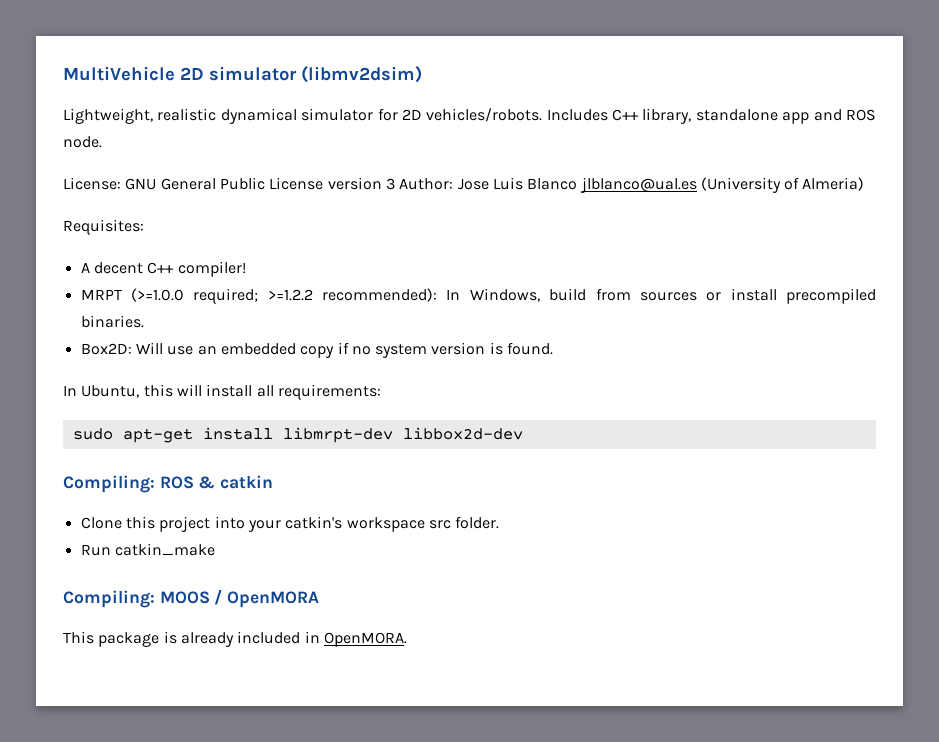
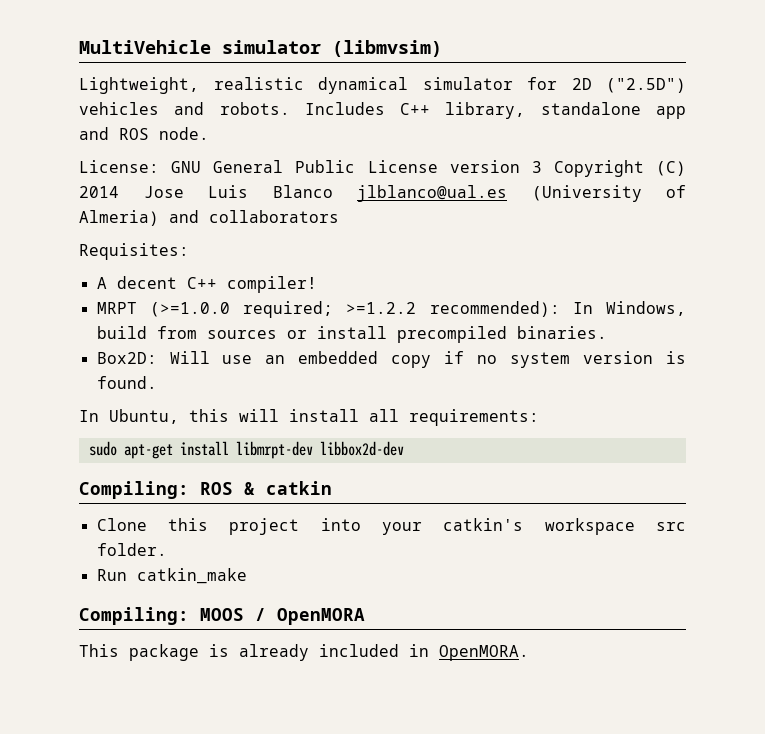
[180,66,422,83] 2D simulator (libmv2dsim) -> [222,40,442,57] simulator (libmvsim)
[426,108,543,122] vehicles/robots. -> [606,78,686,93] [79,102,290,115] ("2.5D") vehicles and robots.
[399,178,454,190] Author: -> [553,160,686,177] [79,186,119,198] Copyright (C) 2014
(865, 184) none -> [169,210,339,223] and collaborators

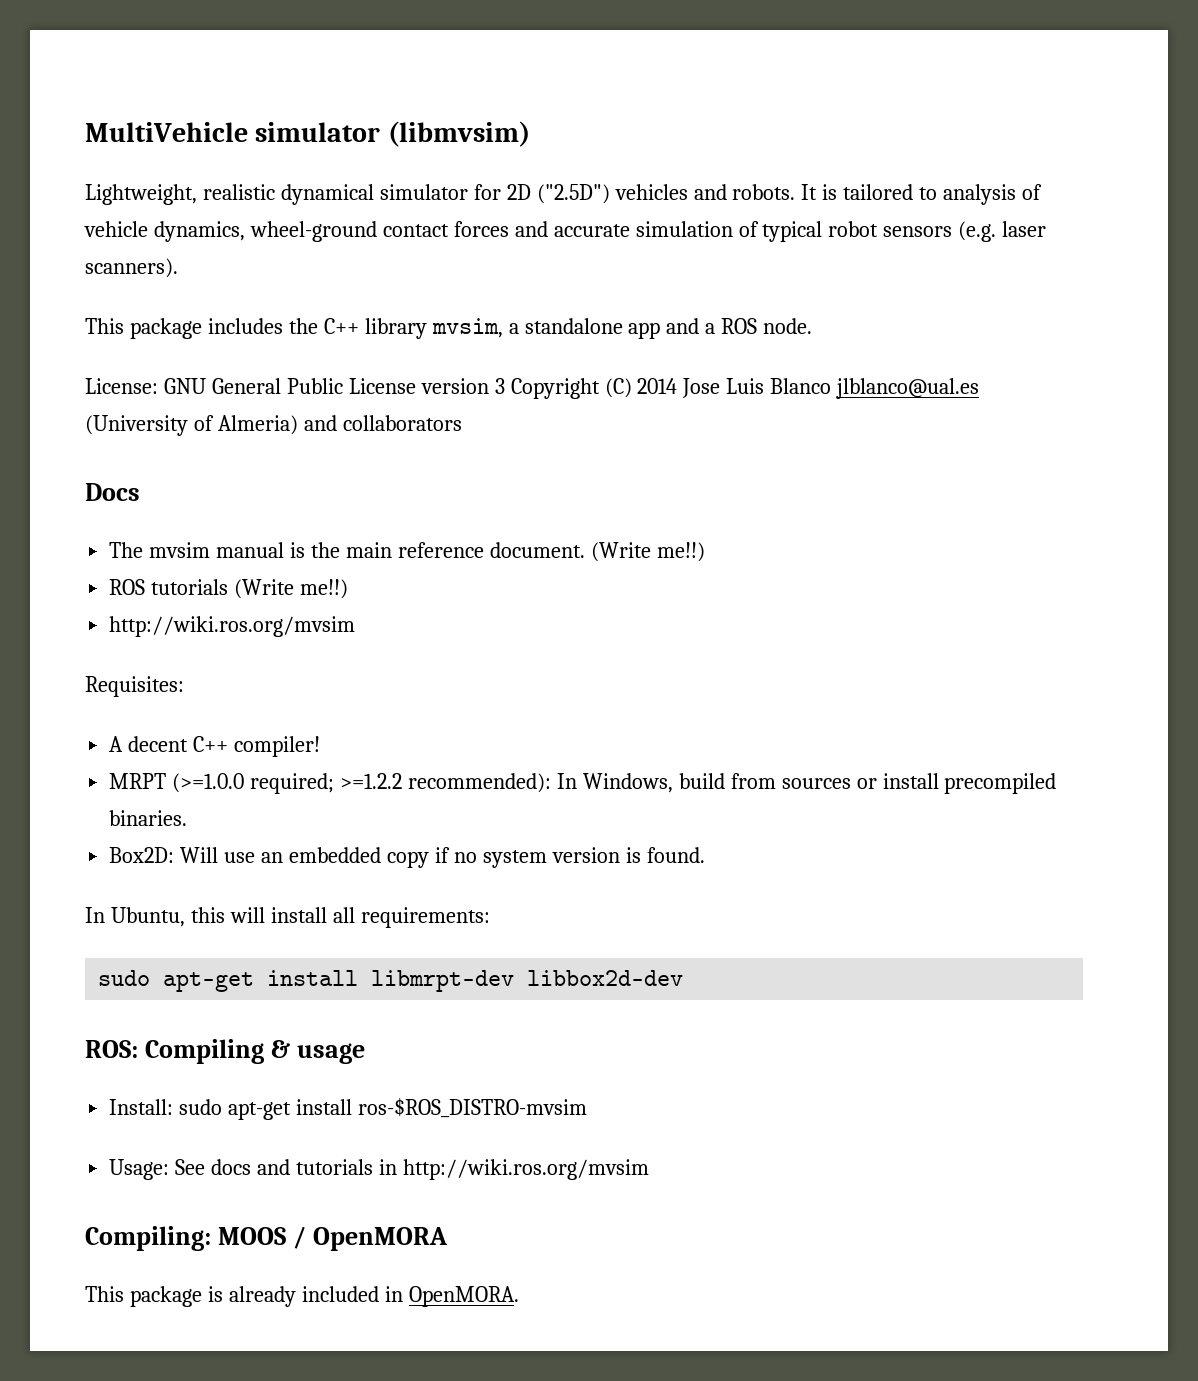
[304,102,526,119] Includes C++ library, -> [801,184,1043,205] [84,221,1047,242] [85,258,178,278] [85,318,519,339] It is tailored to analysis of vehicle dynamics, wheel-ground contact forces and accurate simulation of typical robot sensors (e.g. laser scanners). // This package includes the C++ library mvsim, a
(109, 133) none -> [705,323,716,334] a
(339, 216) none -> [85,483,140,501] [109,542,705,562] [109,579,349,599] [109,616,356,637] // Docs // The mvsim manual is the main reference document. (Write me!!) // ROS tutorials (Write me!!) // http://wiki.ros.org/mvsim
[79,481,332,499] [96,518,686,535] [96,543,167,556] [96,568,247,584] Compiling: ROS & catkin // Clone this project into your catkin's workspace src folder. // Run catkin_make -> [85,1039,365,1064] [109,1098,587,1120] [109,1159,649,1180] ROS: Compiling & usage // Install: sudo apt-get install ros-$ROS_DISTRO-mvsim // Usage: See docs and tutorials in http://wiki.ros.org/mvsim

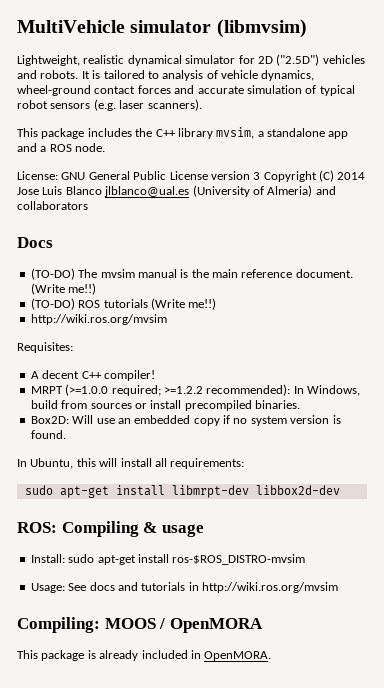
(140, 492) none -> [30,268,75,280] (TO-DO)
(705, 552) none -> [30,298,75,310] (TO-DO)

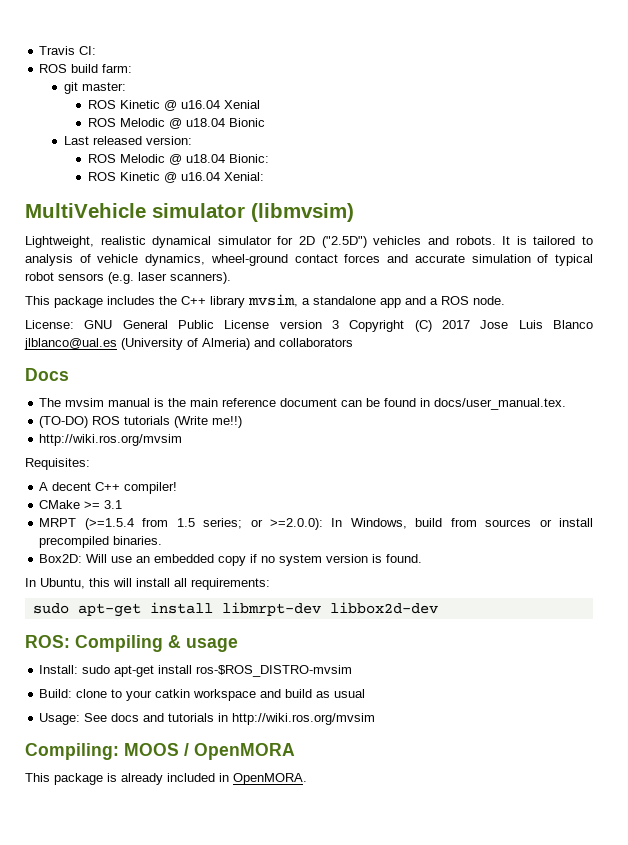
(17, 26) none -> [39,46,97,55] [39,64,133,73] [63,82,126,94] [87,100,260,111] [87,118,265,129] [63,136,192,145] [87,154,269,165] [87,172,264,183] Travis CI: // ROS build farm: // git master: // ROS Kinetic @ u16.04 Xenial // ROS Melodic @ u18.04 Bionic // Last released version: // ROS Melodic @ u18.04 Bionic: // ROS Kinetic @ u16.04 Xenial: //
[337,172,366,180] 2014 -> [441,320,470,329] 2017
[30,268,75,280] (TO-DO) -> (69, 374) none
[295,269,353,278] [30,283,97,295] document. (Write me!!) -> [280,398,567,410] document can be found in docs/user_manual.tex.
[30,384,291,396] MRPT (>=1.0.0 required; >=1.2.2 recommended): -> [39,500,123,509] [39,518,323,530] CMake >= 3.1 // MRPT (>=1.5.4 from 1.5 series; or >=2.0.0):
(306, 559) none -> [39,689,366,701] // Build: clone to your catkin workspace and build as usual

